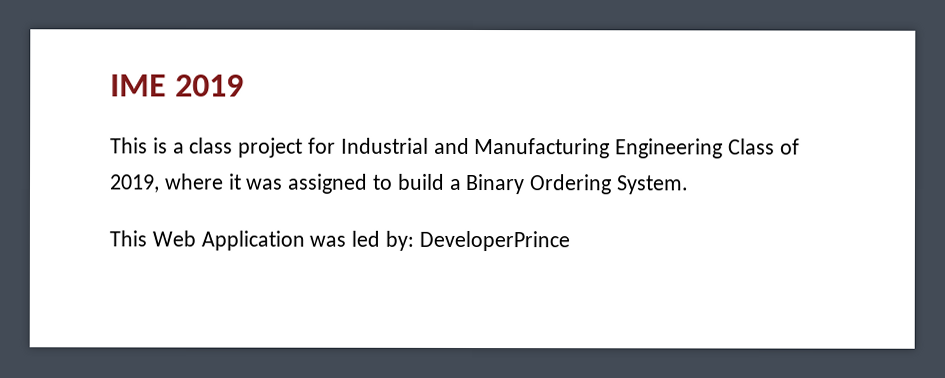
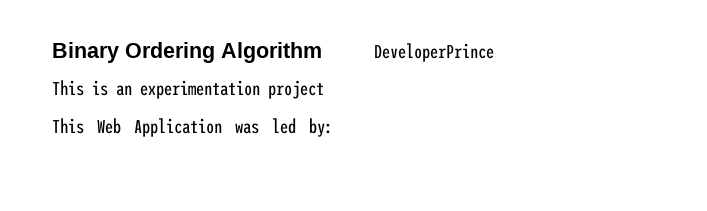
[110,74,245,97] IME 2019 -> [52,42,322,63] Binary Ordering Algorithm
[172,137,234,154] a class -> [116,80,260,99] an experimentation
[308,137,800,159] [109,173,690,195] for Industrial and Manufacturing Engineering Class of 2019, where it was assigned to build a Binary Ordering System. -> (324, 89) none

